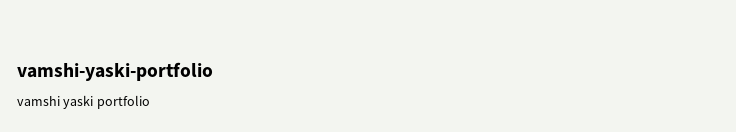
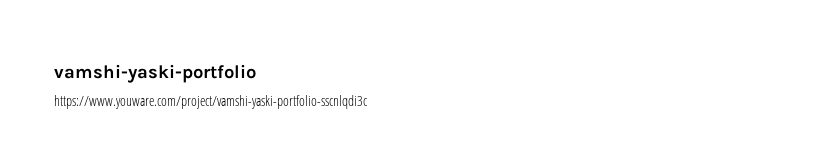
[17,95,150,109] vamshi yaski portfolio -> [54,95,368,109] https://www.youware.com/project/vamshi-yaski-portfolio-sscnlqdi3c

